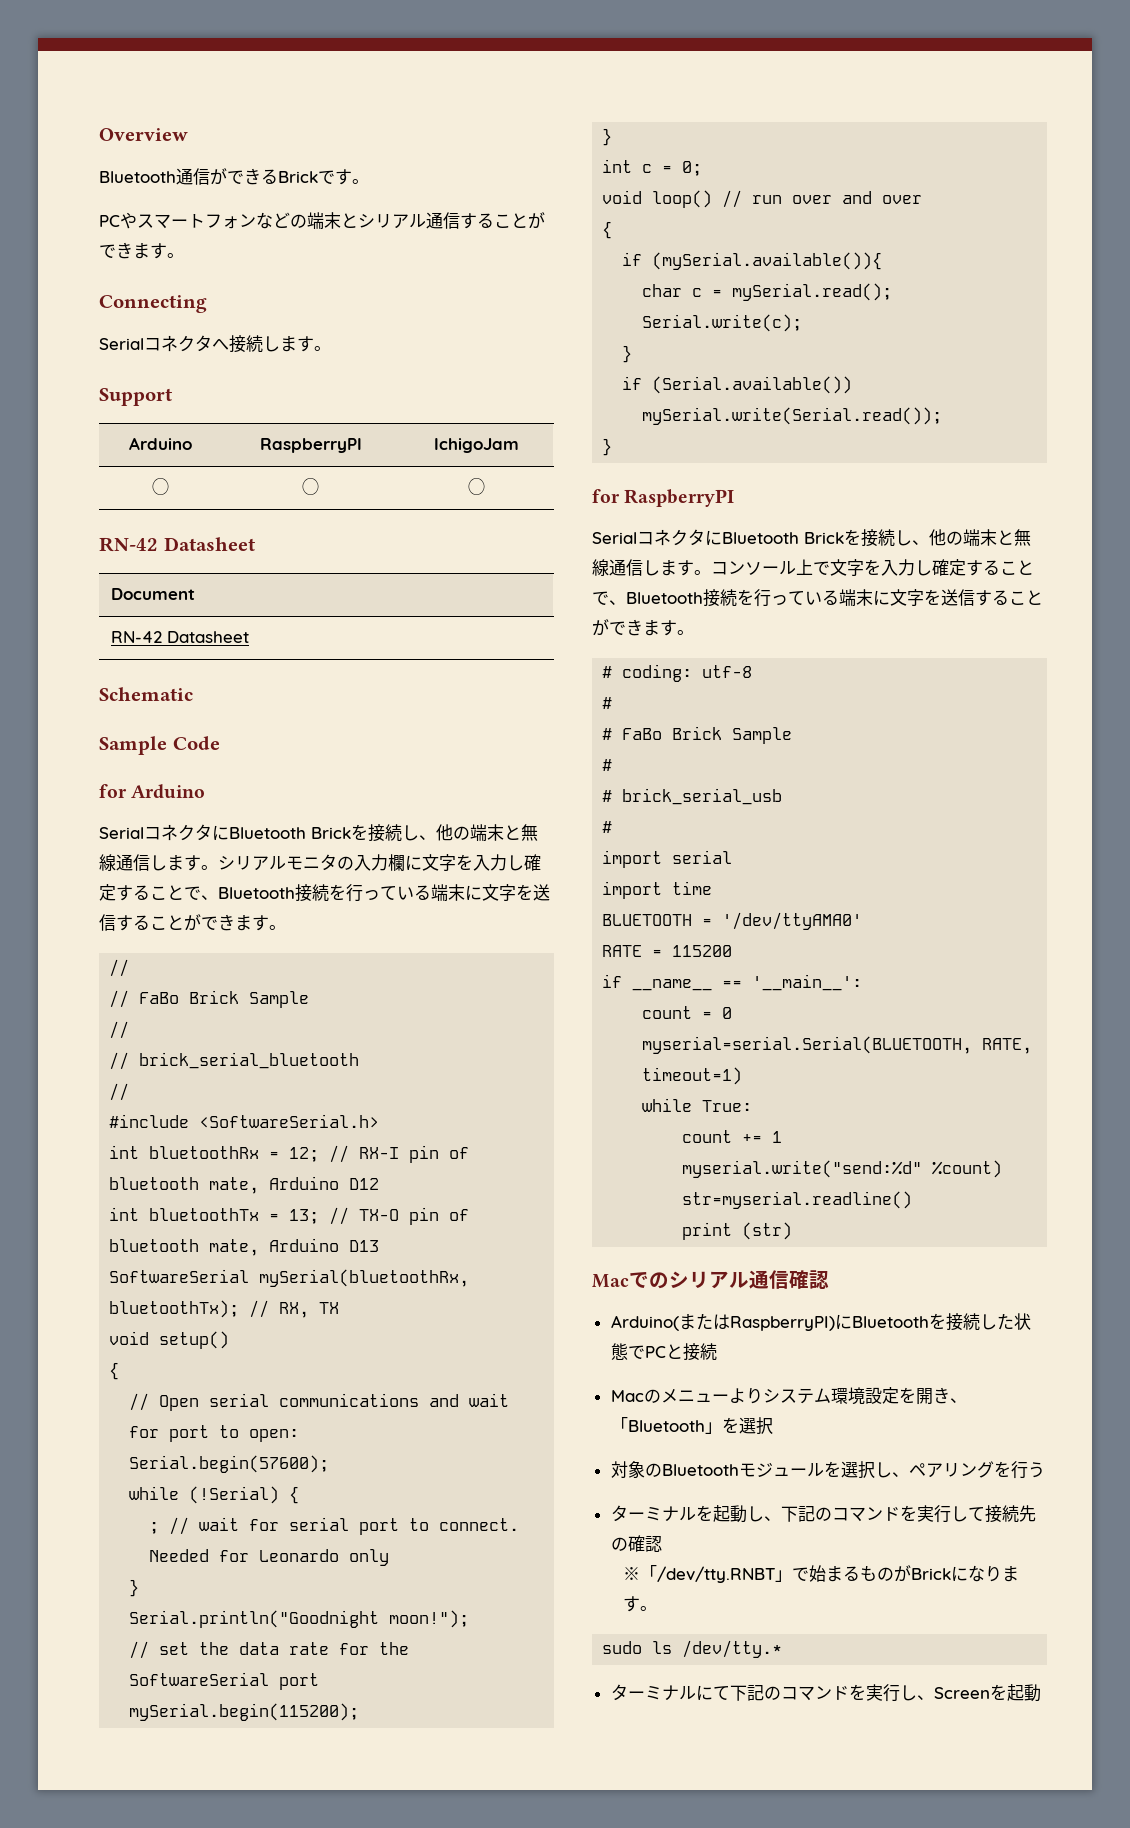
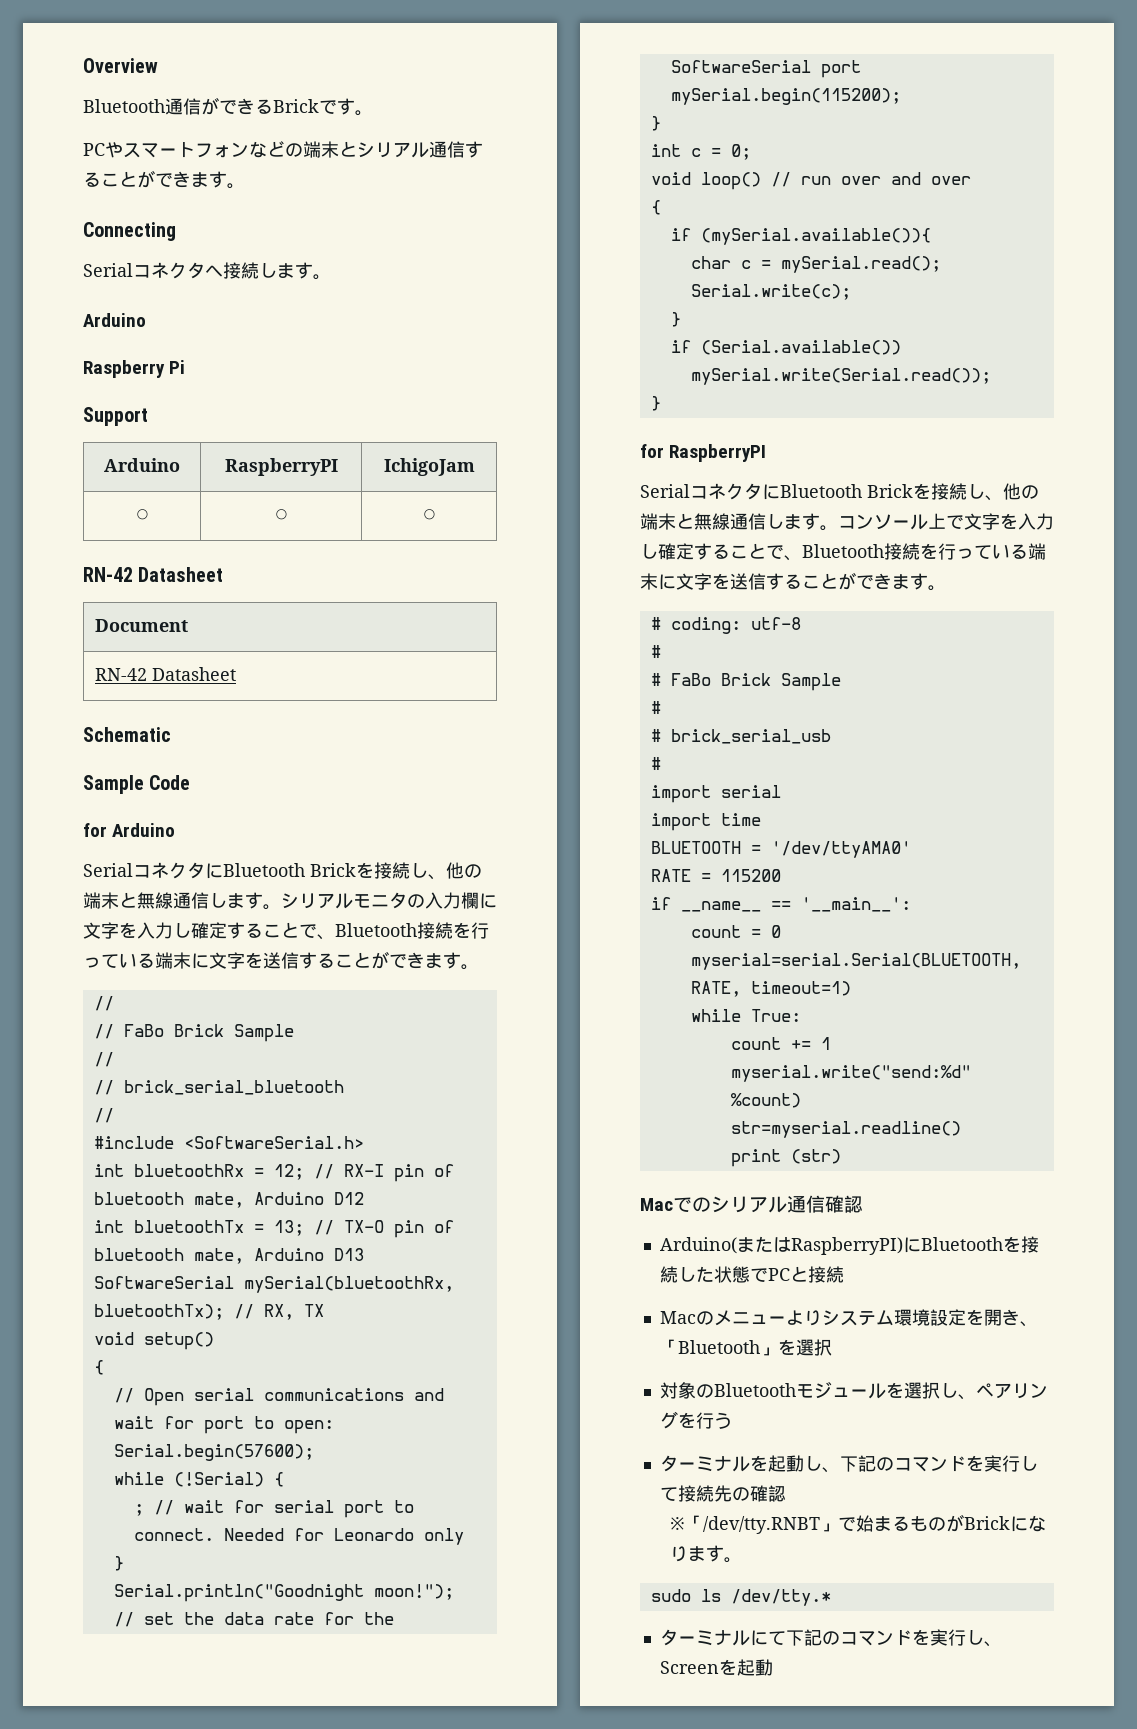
(331, 348) none -> [83,313,146,327] [83,360,186,378] // Arduino // Raspberry Pi

